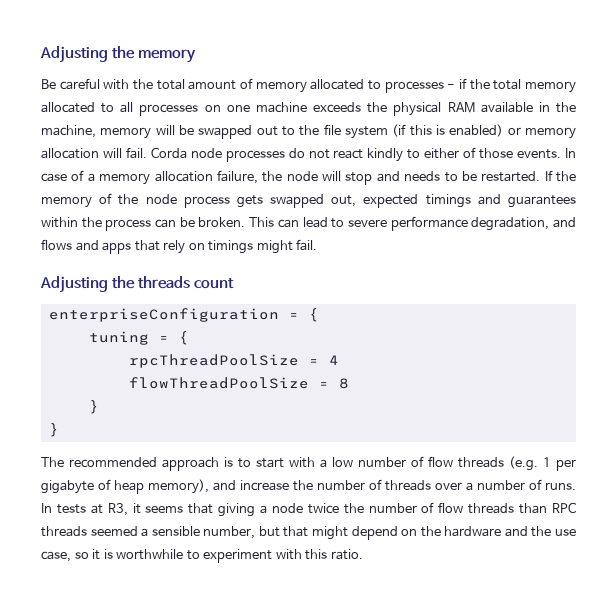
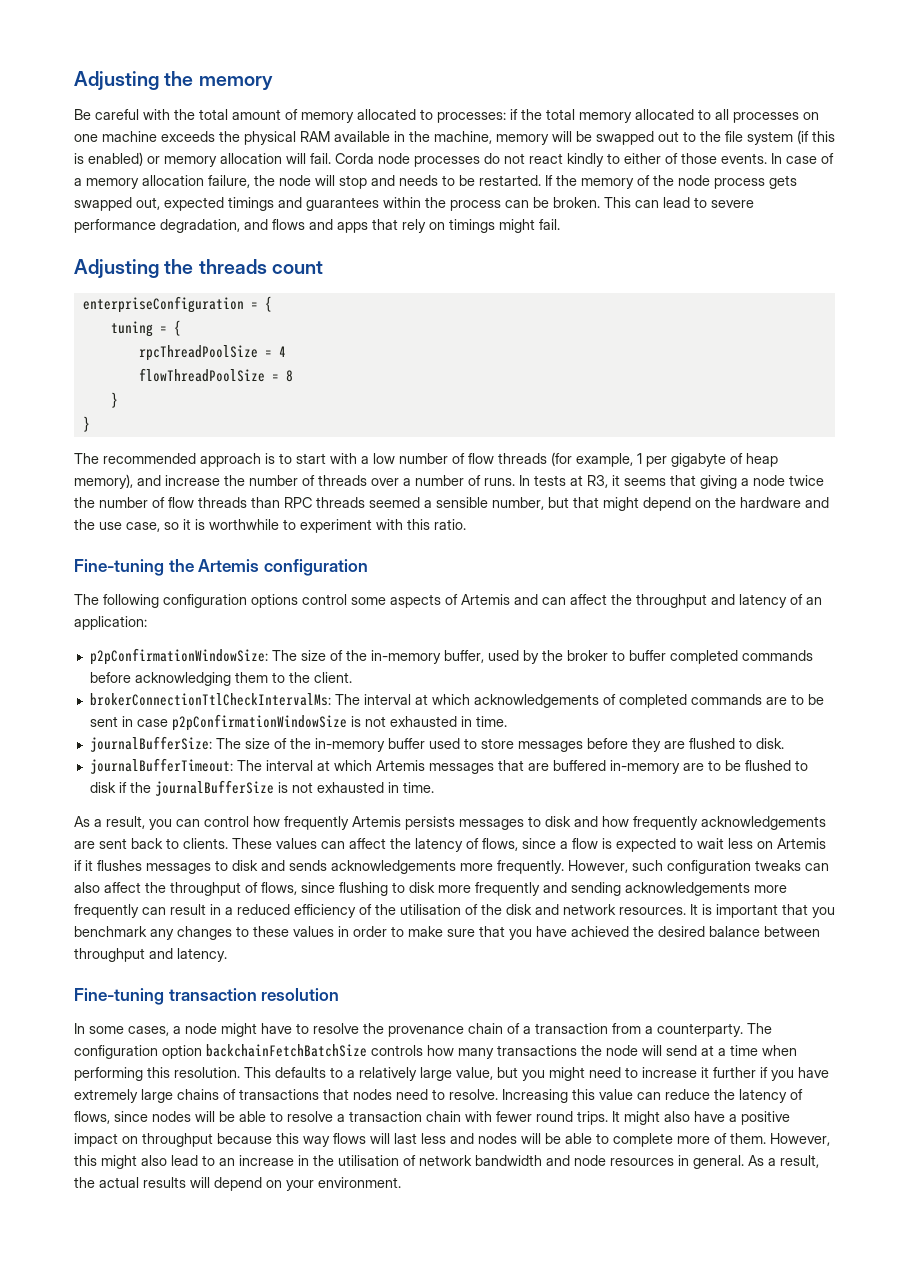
[384,81,456,93] processes - -> [437,112,506,123] processes:
[509,456,538,471] (e.g. -> [551,452,633,467] (for example,
(363, 554) none -> [74,559,368,576] [74,594,822,608] [74,616,147,630] [89,648,813,665] [89,672,352,686] [89,693,824,708] [89,714,507,731] [89,736,784,752] [89,758,808,774] [89,780,434,796] [74,816,826,830] [74,838,826,852] [74,860,829,874] [74,882,787,896] [74,904,835,918] [74,926,820,940] [74,948,227,962] [74,988,340,1005] [74,1023,772,1037] [74,1044,797,1059] [74,1067,829,1081] [74,1089,803,1103] [74,1111,790,1125] [74,1133,830,1147] [74,1155,819,1169] [74,1177,401,1191] // Fine-tuning the Artemis configuration // The following configuration options control some aspects of Artemis and can affect the throughput and latency of an application: // p2pConfirmationWindowSize: The size of the in-memory buffer, used by the broker to buffer completed commands before acknowledging them to the client. // brokerConnectionTtlCheckIntervalMs: The interval at which acknowledgements of completed commands are to be sent in case p2pConfirmationWindowSize is not exhausted in time. // journalBufferSize: The size of the in-memory buffer used to store messages before they are flushed to disk. // journalBufferTimeout: The interval at which Artemis messages that are buffered in-memory are to be flushed to disk if the journalBufferSize is not exhausted in time. // As a result, you can control how frequently Artemis persists messages to disk and how frequently acknowledgements are sent back to clients. These values can affect the latency of flows, since a flow is expected to wait less on Artemis if it flushes messages to disk and sends acknowledgements more frequently. However, such configuration tweaks can also affect the throughput of flows, since flushing to disk more frequently and sending acknowledgements more frequently can result in a reduced efficiency of the utilisation of the disk and network resources. It is important that you benchmark any changes to these values in order to make sure that you have achieved the desired balance between throughput and latency. // Fine-tuning transaction resolution // In some cases, a node might have to resolve the provenance chain of a transaction from a counterparty. The configuration option backchainFetchBatchSize controls how many transactions the node will send at a time when performing this resolution. This defaults to a relatively large value, but you might need to increase it further if you have extremely large chains of transactions that nodes need to resolve. Increasing this value can reduce the latency of flows, since nodes will be able to resolve a transaction chain with fewer round trips. It might also have a positive impact on throughput because this way flows will last less and nodes will be able to complete more of them. However, this might also lead to an increase in the utilisation of network bandwidth and node resources in general. As a result, the actual results will depend on your environment.

